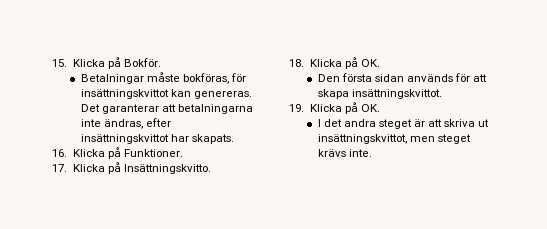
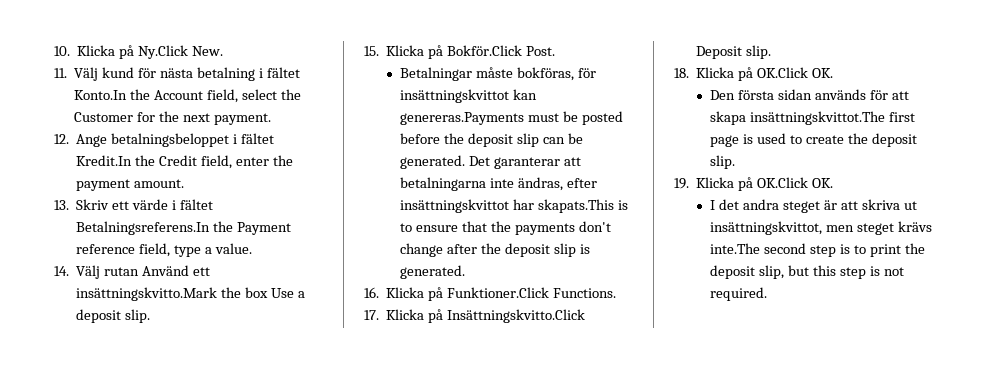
[52,57,161,69] 15. Klicka på Bokför. -> [54,45,223,59] [54,67,300,81] [74,89,301,103] [74,111,271,125] [54,133,274,147] [76,155,293,169] [76,179,185,191] [54,199,213,210] [76,221,292,235] [76,243,252,257] [54,265,210,279] [76,287,305,301] [76,309,151,323] [364,45,555,59] 10. Klicka på Ny.Click New. // 11. Välj kund för nästa betalning i fältet Konto.In the Account field, select the Customer for the next payment. // 12. Ange betalningsbeloppet i fältet Kredit.In the Credit field, enter the payment amount. // 13. Skriv ett värde i fältet Betalningsreferens.In the Payment reference field, type a value. // 14. Välj rutan Använd ett insättningskvitto.Mark the box Use a deposit slip. // 15. Klicka på Bokför.Click Post.
[193,91,252,99] genereras. -> [400,111,623,125] [400,133,583,147] [400,155,466,169] genereras.Payments must be posted before the deposit slip can be generated.
[191,134,234,144] skapats. -> [538,199,628,213] [400,221,611,235] [400,243,590,257] [400,265,466,279] skapats.This is to ensure that the payments don't change after the deposit slip is generated.
[123,149,183,157] Funktioner. -> [447,287,616,298] Funktioner.Click Functions.
[123,164,211,174] Insättningskvitto. -> [447,309,586,323] [696,45,772,59] Insättningskvitto.Click Deposit slip.
(358, 63) none -> [757,67,809,78] OK.Click
[351,89,442,99] insättningskvittot. -> [750,111,916,125] [710,133,917,147] [710,155,736,169] insättningskvittot.The first page is used to create the deposit slip.
(358, 108) none -> [757,177,809,188] OK.Click
[348,149,372,157] inte. -> [710,243,925,257] [710,265,904,279] [710,287,768,301] inte.The second step is to print the deposit slip, but this step is not required.

